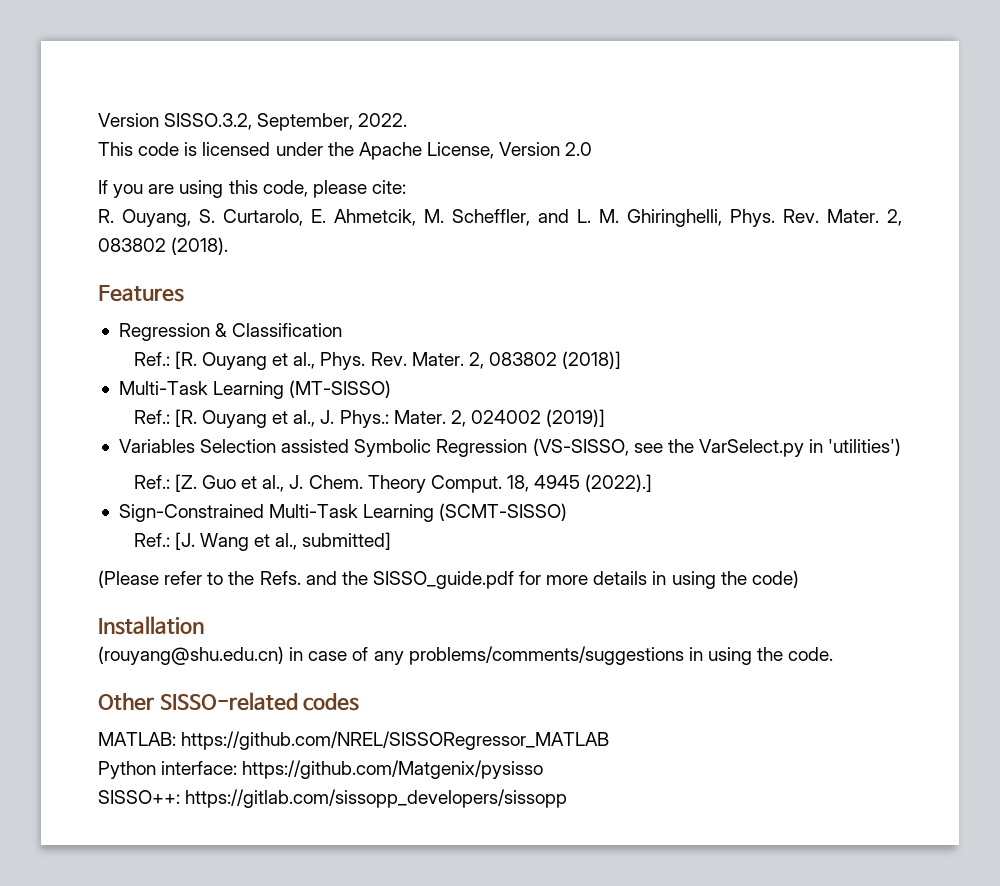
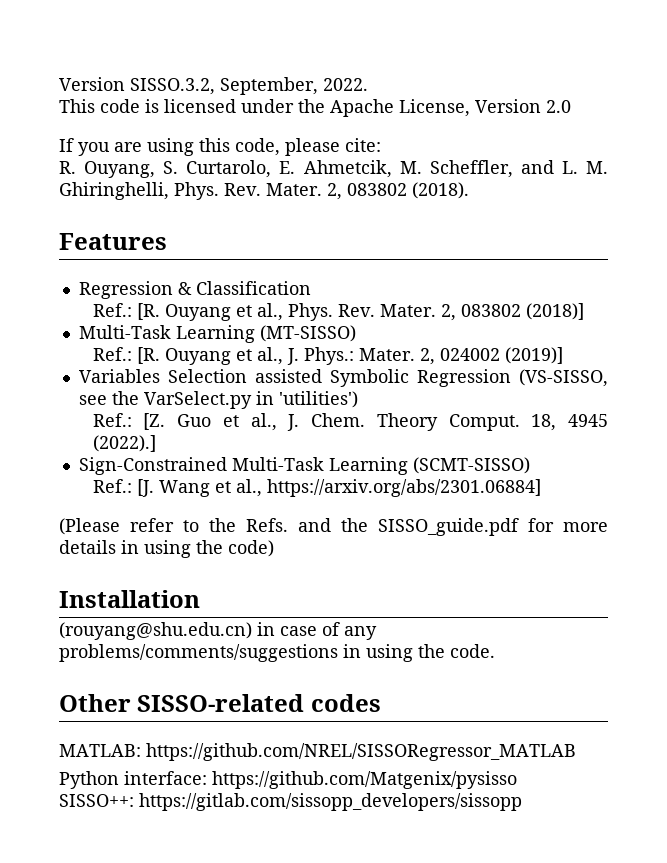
[302,532,392,550] submitted] -> [266,479,541,497] https://arxiv.org/abs/2301.06884]

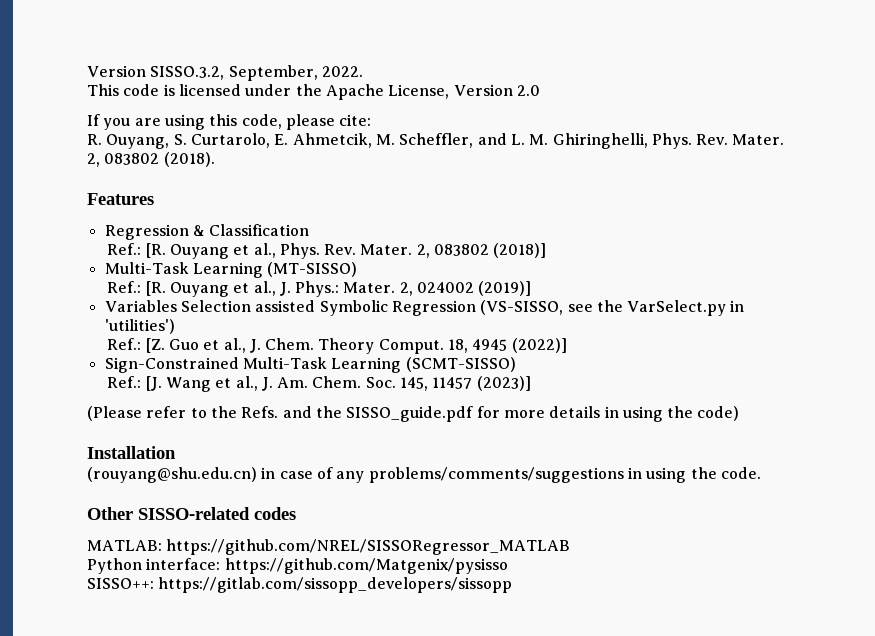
[92,435,156,452] (2022).] -> [511,338,567,353] (2022)]
[266,479,541,497] https://arxiv.org/abs/2301.06884] -> [261,376,531,391] J. Am. Chem. Soc. 145, 11457 (2023)]

